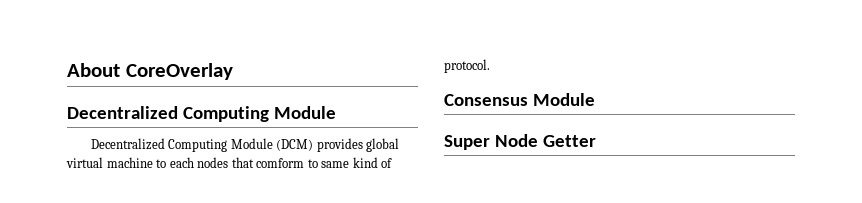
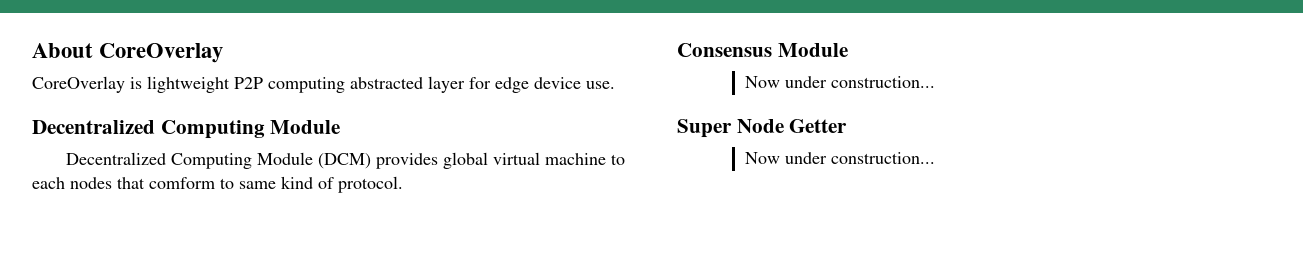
(233, 71) none -> [32,76,615,93] // CoreOverlay is lightweight P2P computing abstracted layer for edge device use.
(595, 99) none -> [744,76,935,88] // Now under construction...
(596, 141) none -> [744,152,935,164] // Now under construction...

